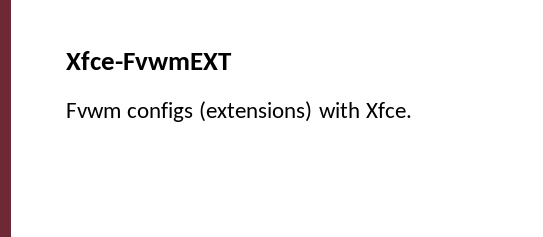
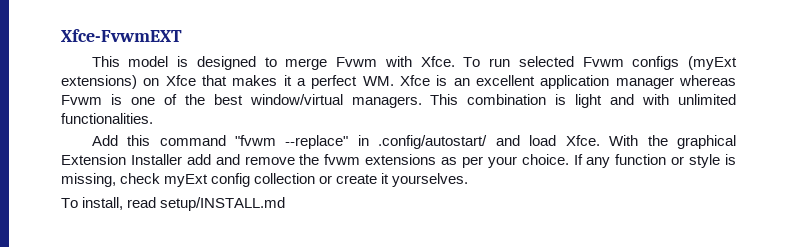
[66,101,412,122] Fvwm configs (extensions) with Xfce. -> [91,56,738,70] [61,75,736,89] [61,94,737,108] [61,113,153,124] [91,135,737,149] [61,154,736,168] [61,173,469,187] [61,197,286,211] This model is designed to merge Fvwm with Xfce. To run selected Fvwm configs (myExt extensions) on Xfce that makes it a perfect WM. Xfce is an excellent application manager whereas Fvwm is one of the best window/virtual managers. This combination is light and with unlimited functionalities. // Add this command "fvwm --replace" in .config/autostart/ and load Xfce. With the graphical Extension Installer add and remove the fvwm extensions as per your choice. If any function or style is missing, check myExt config collection or create it yourselves. // To install, read setup/INSTALL.md

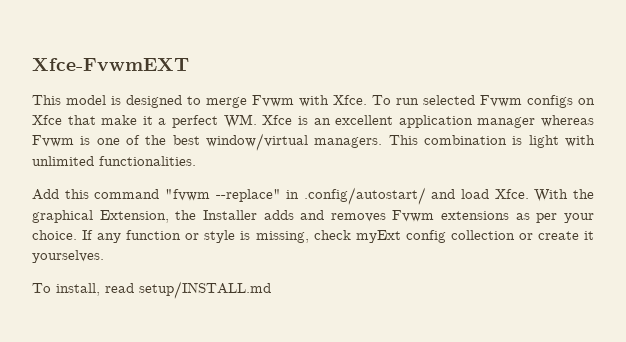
[688,56,738,70] [61,75,137,89] (myExt extensions) -> (573, 101) none
[232,75,278,86] makes -> [101,115,138,125] make
[610,94,635,105] and -> (559, 141) none
[61,154,361,165] Extension Installer add and remove the fvwm -> [99,210,435,223] Extension, the Installer adds and removes Fvwm

